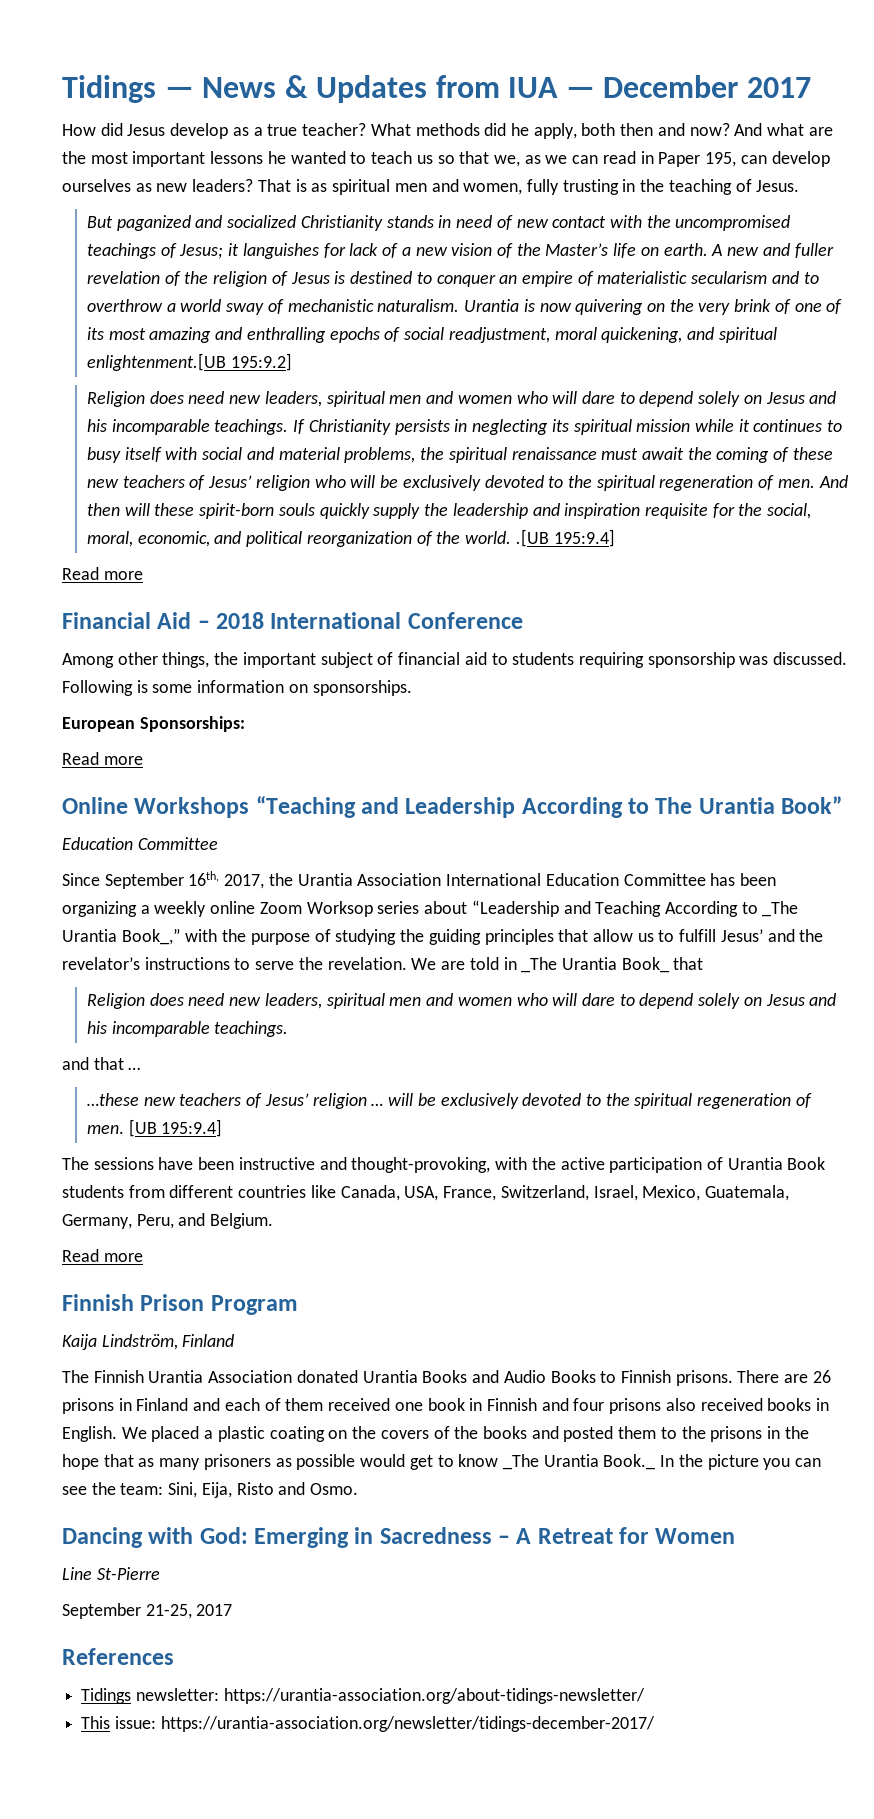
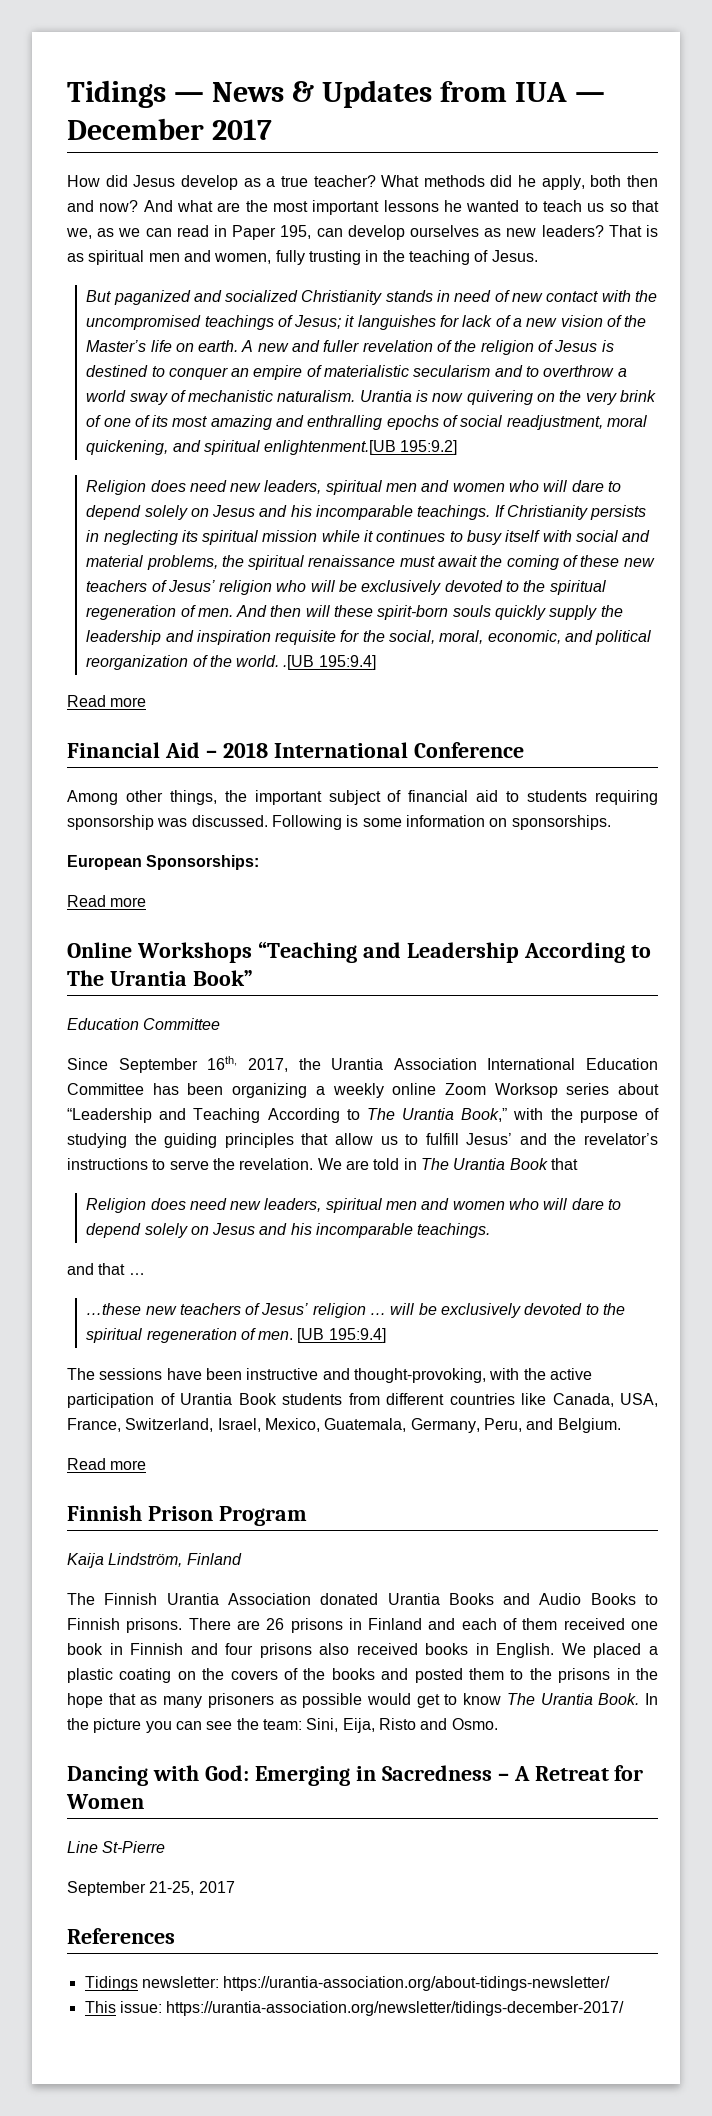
[762,901,799,917] [62,928,181,945] _The Urantia Book_,” -> [366,1108,508,1122] The Urantia Book,”
[521,957,669,973] _The Urantia Book_ -> [420,1158,548,1170] The Urantia Book
[502,1454,656,1470] _The Urantia Book._ -> [506,1693,640,1705] The Urantia Book.

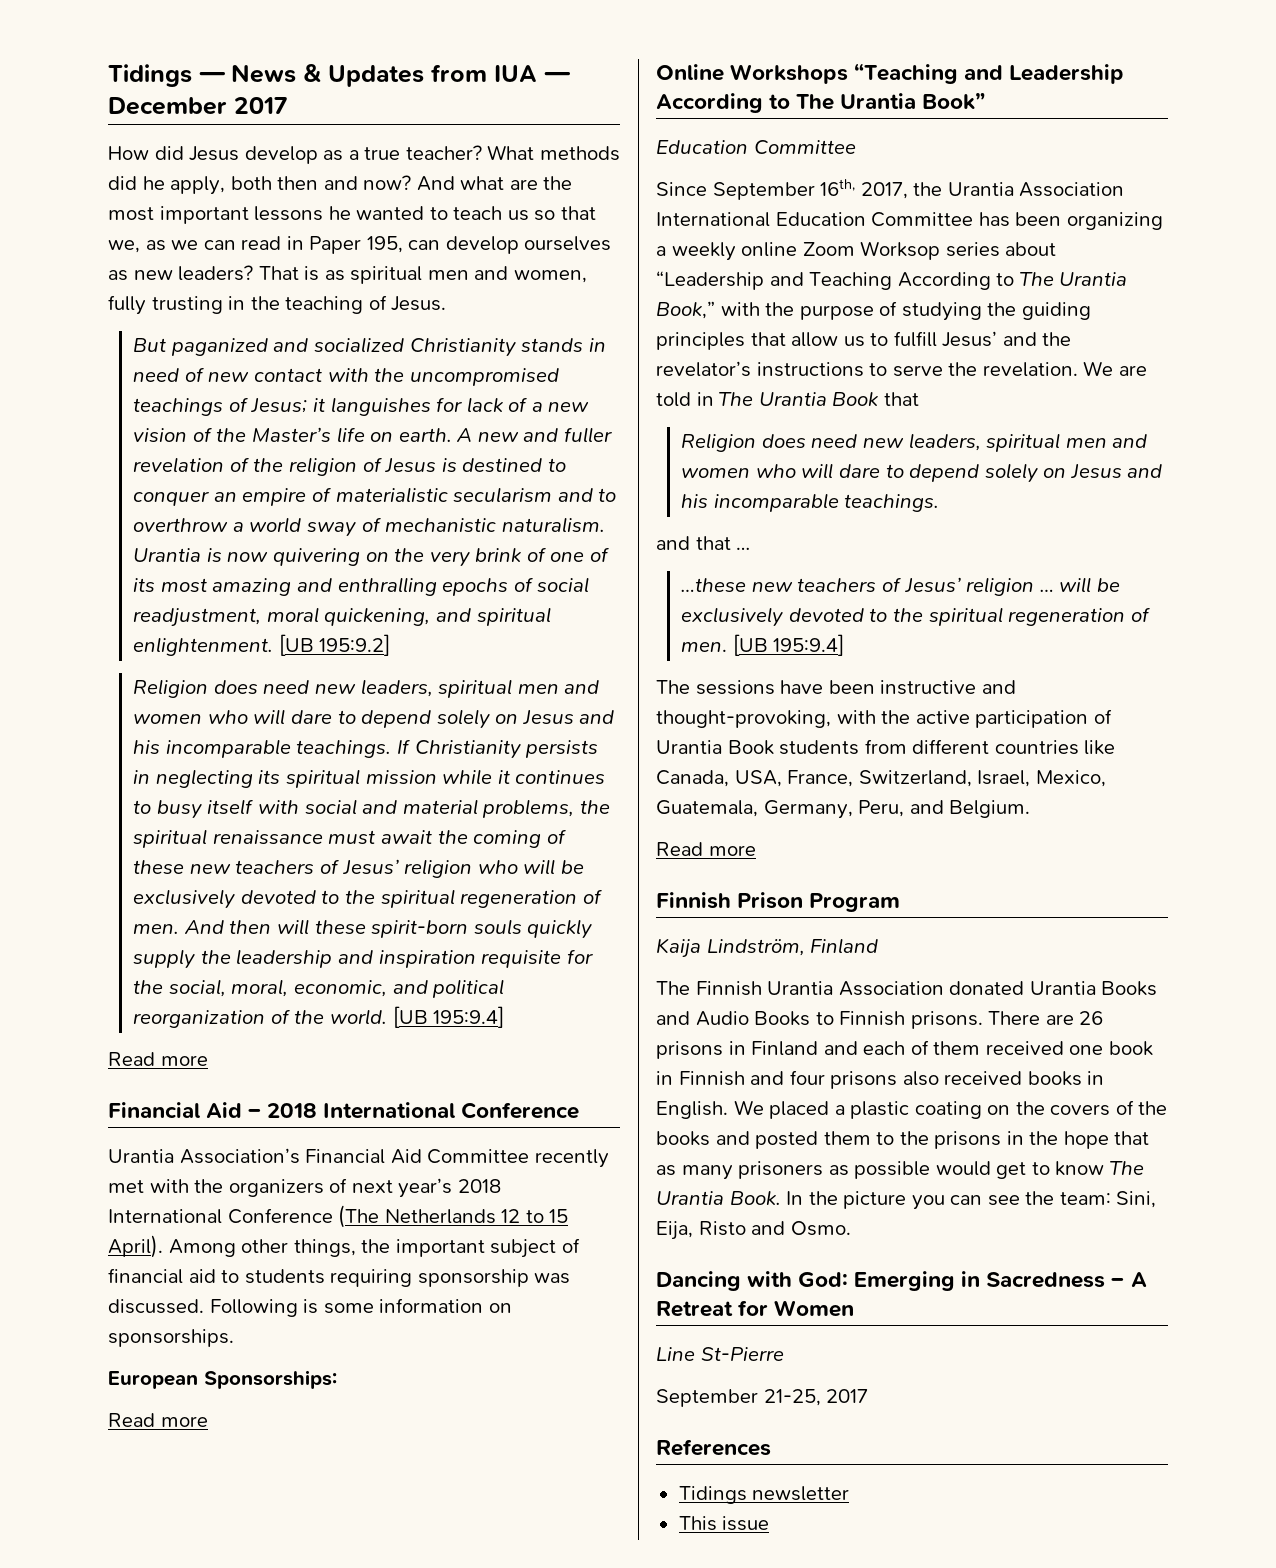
[264,440,397,455] enlightenment.[UB -> [133,634,314,656] enlightenment. [UB
[283,655,315,670] .[UB -> [392,1006,428,1028] [UB
(524, 750) none -> [108,1148,609,1168] [108,1178,501,1198] [108,1205,569,1228] [108,1235,163,1258] Urantia Association’s Financial Aid Committee recently met with the organizers of next year’s 2018 International Conference (The Netherlands 12 to 15 April).
[141,1976,611,1991] newsletter: https://urantia-association.org/about-tidings-newsletter/ -> [752,1486,850,1501] newsletter
[119,2001,625,2016] issue: https://urantia-association.org/newsletter/tidings-december-2017/ -> [722,1516,770,1531] issue

